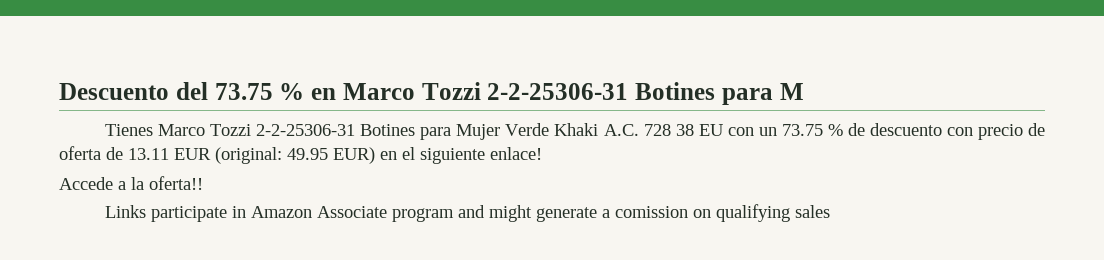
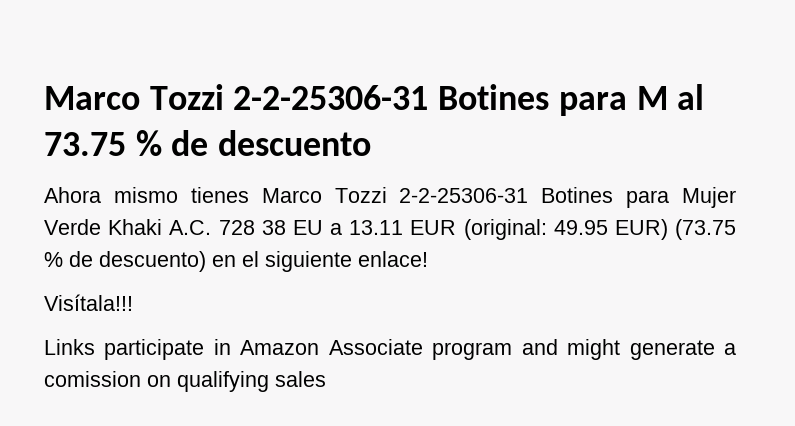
[59,82,336,100] Descuento del 73.75 % en -> (44, 98) none
[105,124,154,136] // Tienes -> [677,84,705,110] [44,130,372,156] [44,187,249,203] al 73.75 % de descuento // Ahora mismo tienes
[727,123,1046,140] [59,146,123,160] con un 73.75 % de descuento con precio de oferta de -> [330,223,342,235] a
(375, 155) none -> [675,219,736,240] [44,251,206,272] (73.75 % de descuento)
[59,176,203,190] Accede a la oferta!! -> [44,294,133,311] Visítala!!!

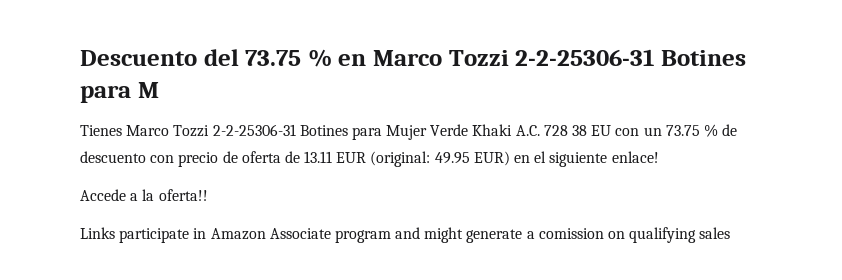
(44, 98) none -> [80,49,367,67] Descuento del 73.75 % en
[677,84,705,110] [44,130,372,156] [44,187,249,203] al 73.75 % de descuento // Ahora mismo tienes -> [80,125,122,136] // Tienes
[330,223,342,235] a -> [615,124,738,137] [80,151,300,167] con un 73.75 % de descuento con precio de oferta de
[675,219,736,240] [44,251,206,272] (73.75 % de descuento) -> (510, 158) none
[44,294,133,311] Visítala!!! -> [80,189,208,201] Accede a la oferta!!

